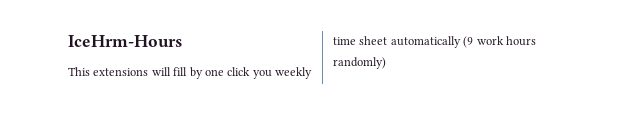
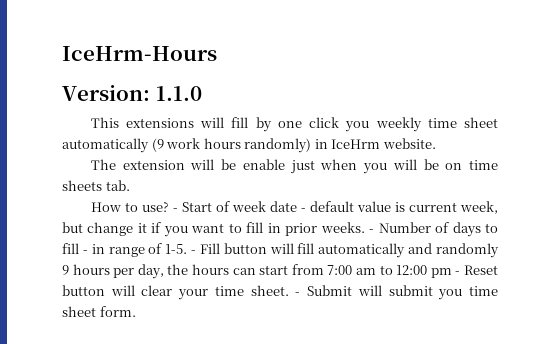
(182, 41) none -> [62,85,202,101] // Version: 1.1.0
(386, 63) none -> [314,138,436,149] [90,159,498,174] [62,180,130,191] [90,201,498,214] [62,222,499,237] [62,243,499,258] [62,264,499,279] [62,285,498,300] [62,306,136,317] in IceHrm website. // The extension will be enable just when you will be on time sheets tab. // How to use? - Start of week date - default value is current week, but change it if you want to fill in prior weeks. - Number of days to fill - in range of 1-5. - Fill button will fill automatically and randomly 9 hours per day, the hours can start from 7:00 am to 12:00 pm - Reset button will clear your time sheet. - Submit will submit you time sheet form.

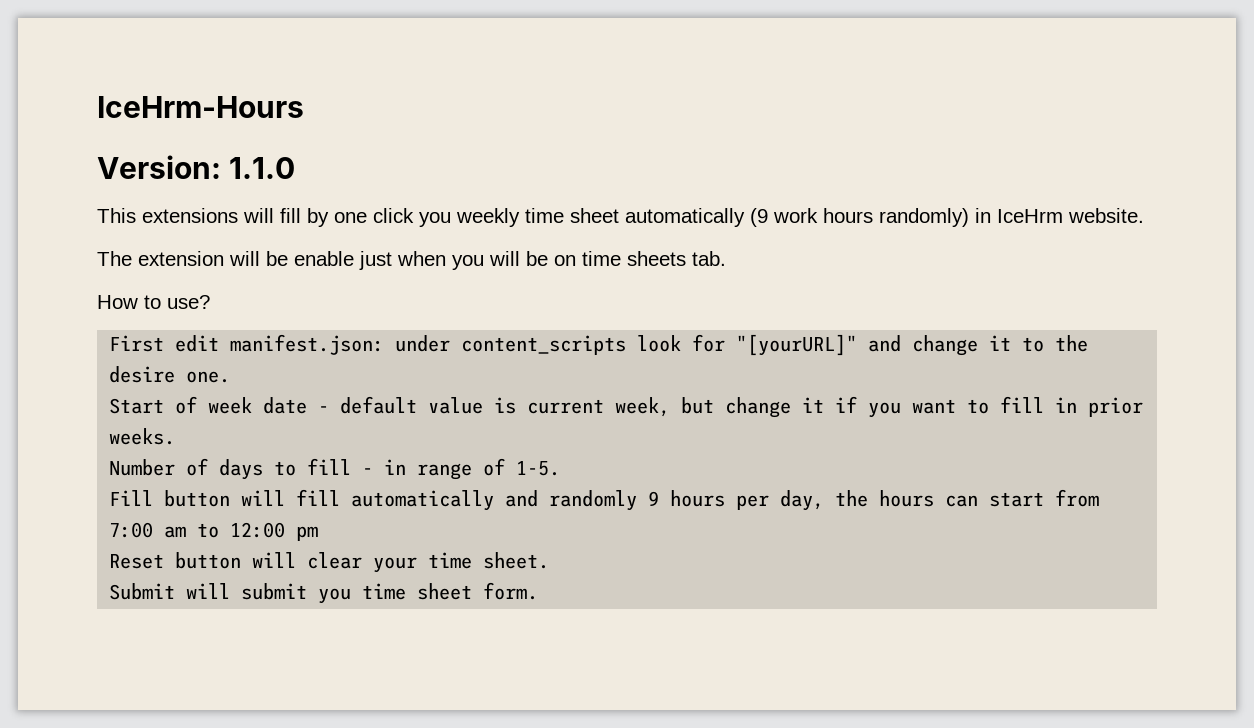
[172,208,178,212] - -> [109,334,1089,356] [109,366,231,383] // First edit manifest.json: under content_scripts look for "[yourURL]" and change it to the desire one. //
[369,229,375,233] - -> (176, 436) //
[191,250,197,254] - -> (561, 468) //
[455,271,461,275] - -> (319, 533) //
[295,292,301,296] - -> (550, 560) //

